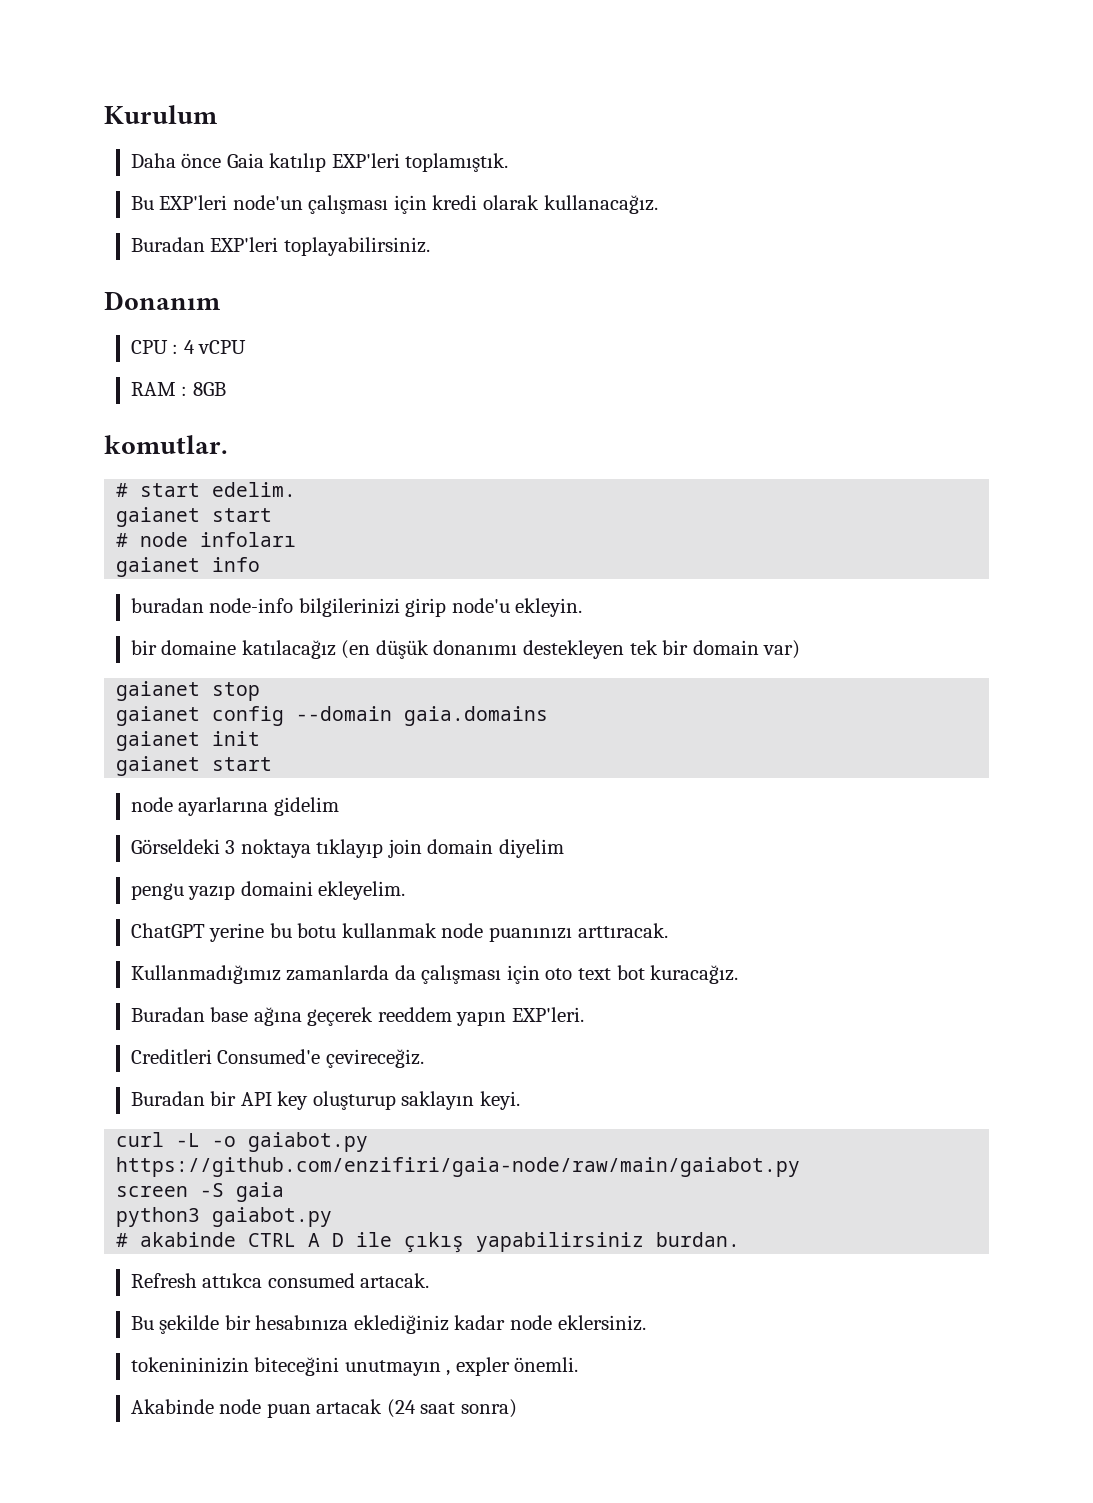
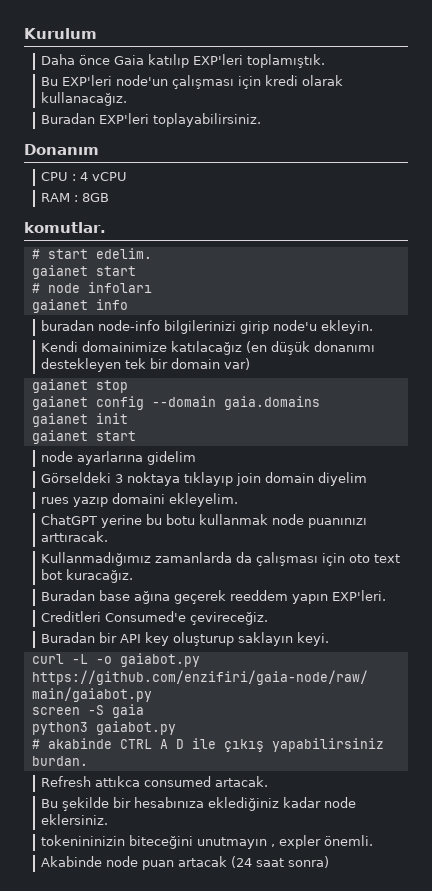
[130,640,237,655] bir domaine -> [41,341,168,352] Kendi domainimize
[130,883,184,900] pengu -> [41,497,70,504] rues

